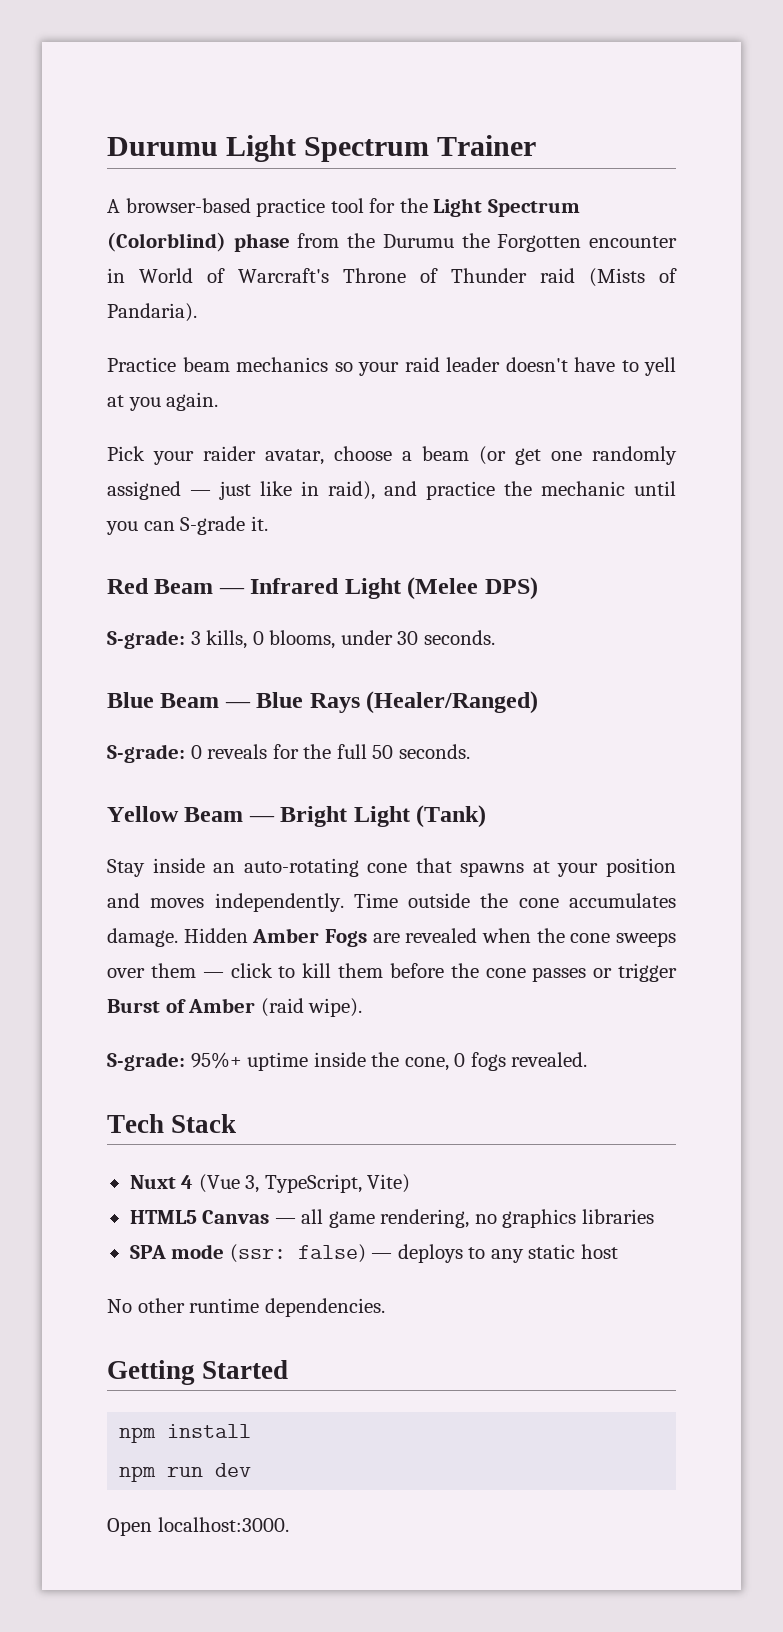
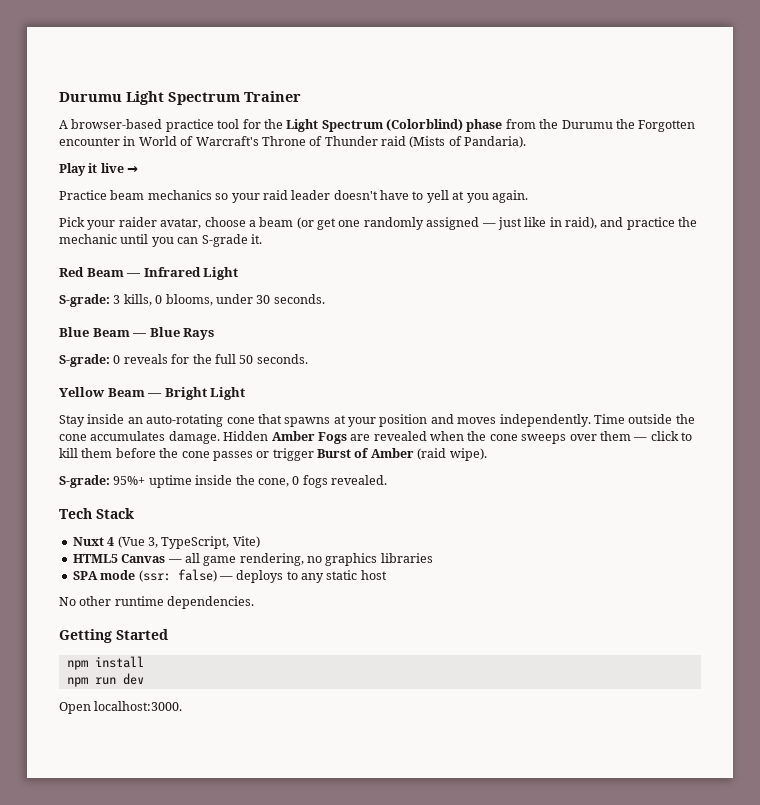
(197, 312) none -> [59,163,139,176] // Play it live →
[407,577,538,600] (Melee DPS) -> (239, 273) none
[366,691,539,714] (Healer/Ranged) -> (215, 334) none
[416,805,487,828] (Tank) -> (246, 393) none

